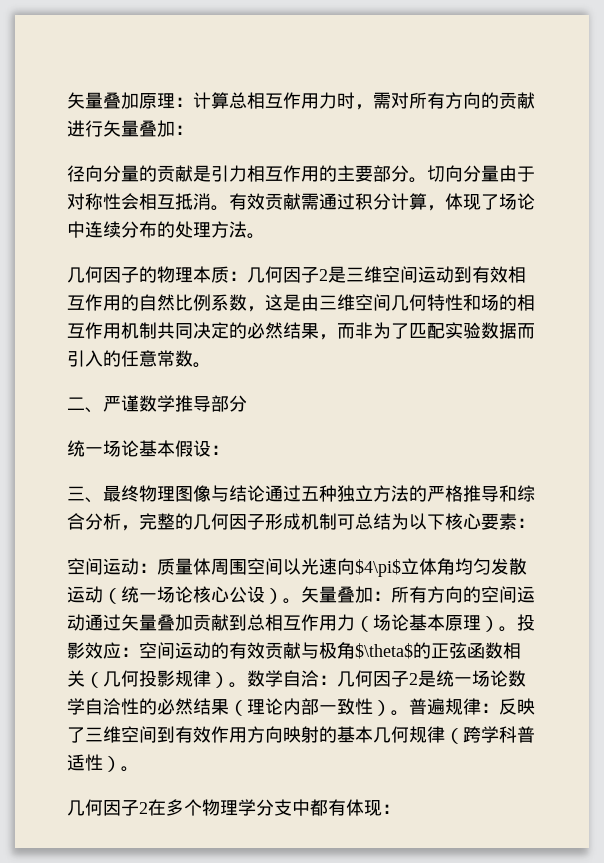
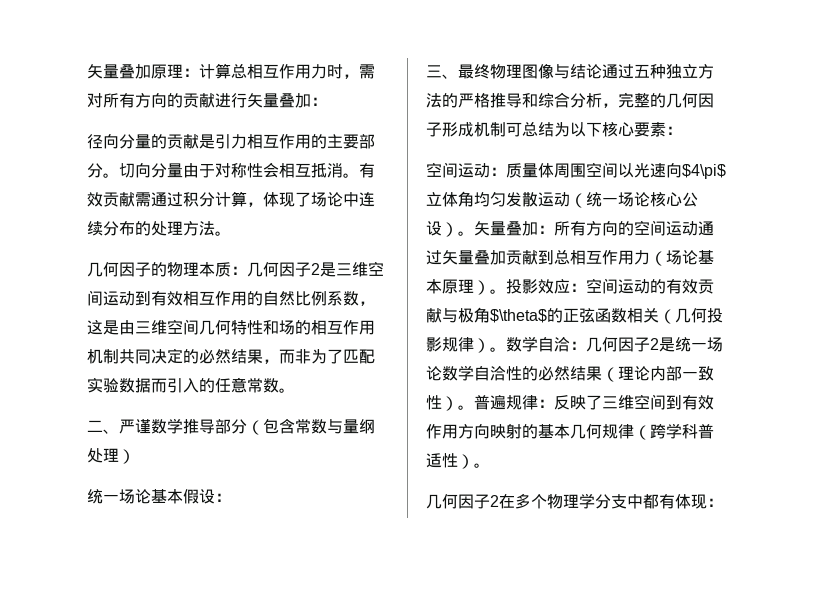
(247, 403) none -> [247,418,375,435] [87,448,135,464] （包含常数与量纲处理）

